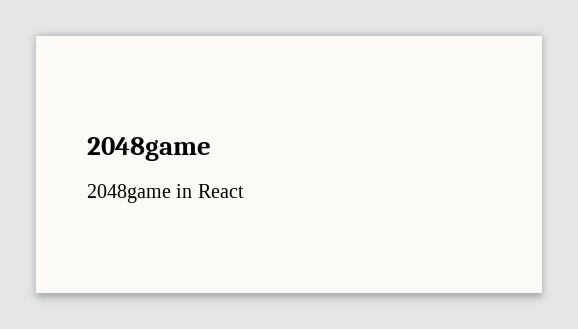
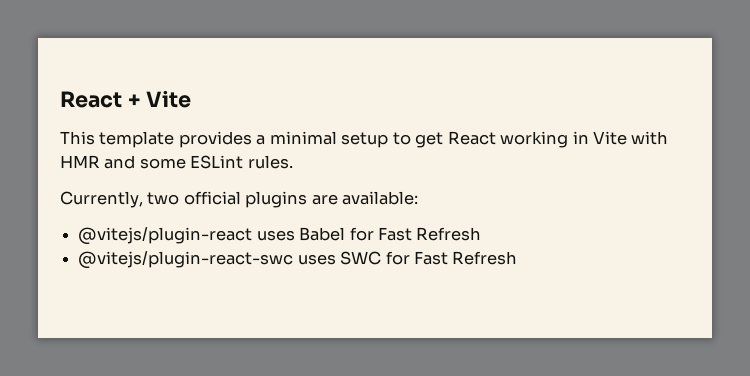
[87,137,211,161] [87,184,244,203] 2048game // 2048game in React -> [60,90,192,108] [60,131,669,148] [60,155,293,169] [60,191,419,208] [78,227,482,245] [78,251,518,269] React + Vite // This template provides a minimal setup to get React working in Vite with HMR and some ESLint rules. // Currently, two official plugins are available: // @vitejs/plugin-react uses Babel for Fast Refresh // @vitejs/plugin-react-swc uses SWC for Fast Refresh

